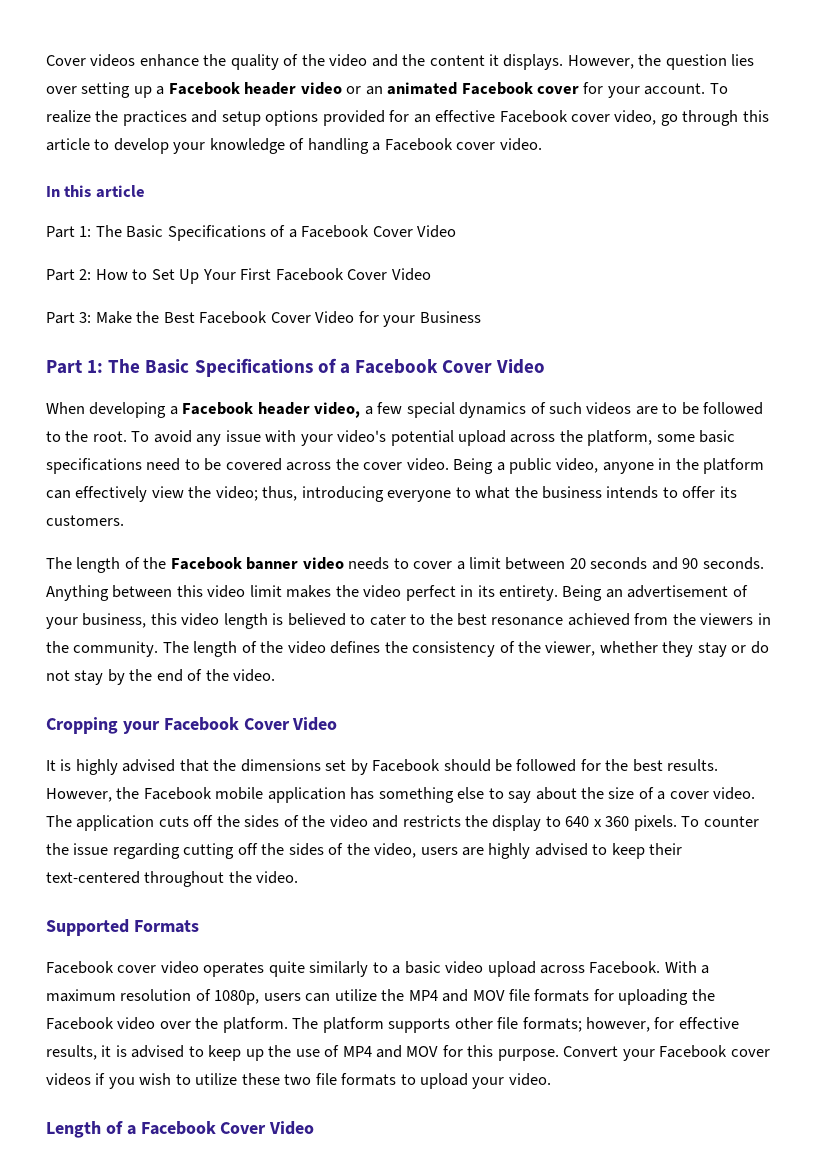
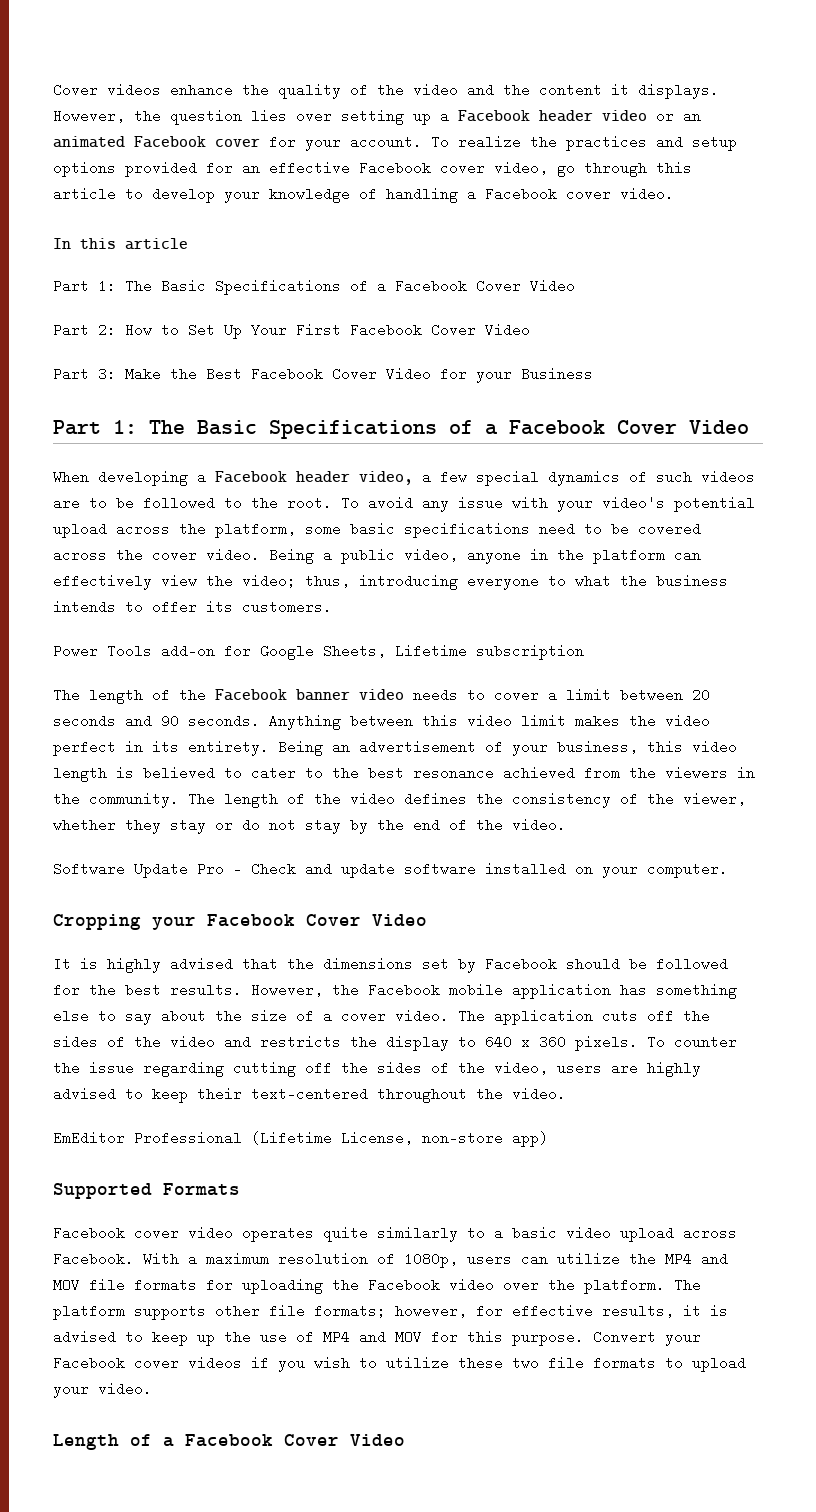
(124, 520) none -> [53,644,584,660] // Power Tools add-on for Google Sheets, Lifetime subscription
(276, 675) none -> [53,862,728,878] // Software Update Pro - Check and update software installed on your computer.
(299, 877) none -> [53,1131,548,1147] // EmEditor Professional (Lifetime License, non-store app)

